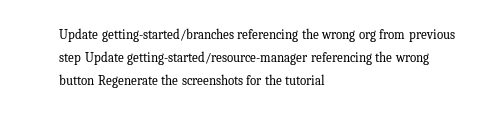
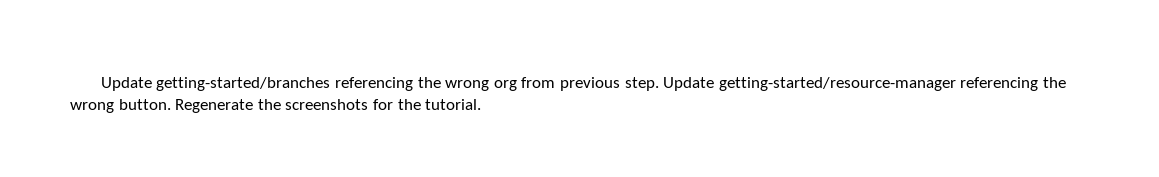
[59,53,81,65] step -> [624,77,659,91] step.
[59,74,94,85] button -> [118,99,171,110] button.
[285,74,326,85] tutorial -> [425,99,482,110] tutorial.

